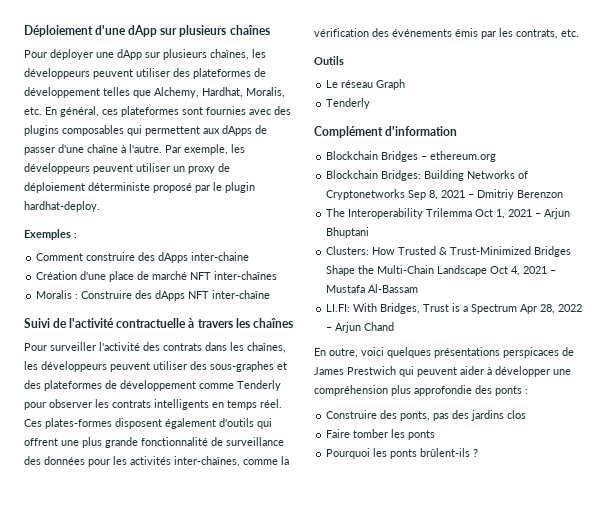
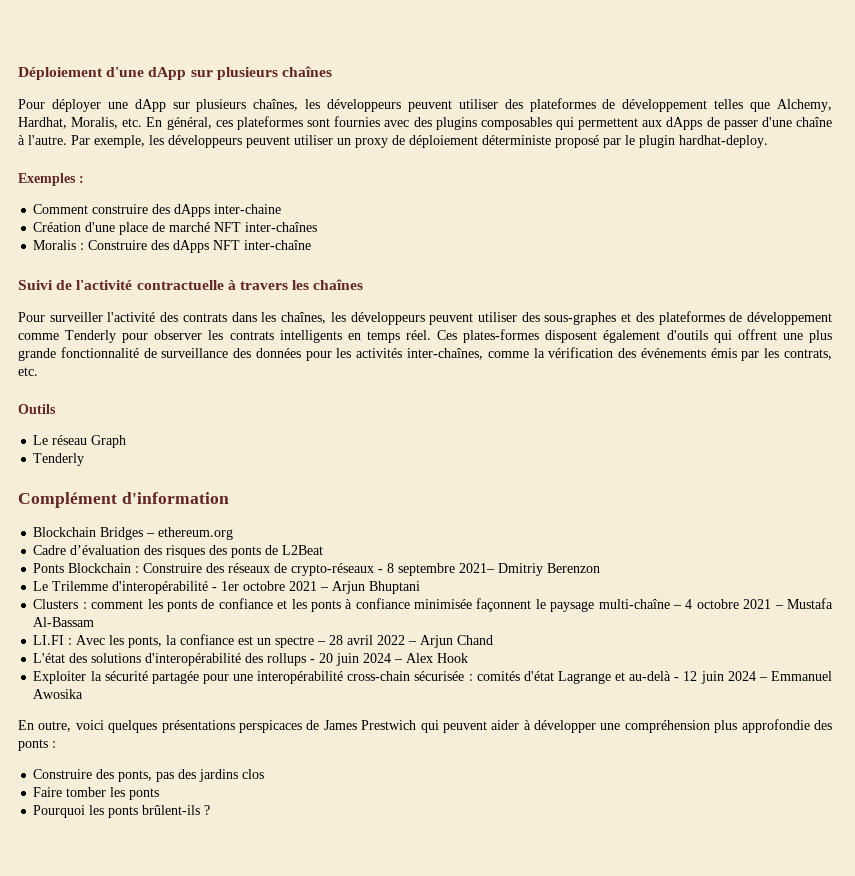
[326,170,529,181] [326,189,564,200] [326,208,571,219] [326,227,370,238] [326,246,572,257] [326,265,557,276] [326,284,419,293] [326,303,583,314] [326,322,395,333] Blockchain Bridges: Building Networks of Cryptonetworks Sep 8, 2021 – Dmitriy Berenzon // The Interoperability Trilemma Oct 1, 2021 – Arjun Bhuptani // Clusters: How Trusted & Trust-Minimized Bridges Shape the Multi-Chain Landscape Oct 4, 2021 – Mustafa Al-Bassam // LI.FI: With Bridges, Trust is a Spectrum Apr 28, 2022 – Arjun Chand -> [33,545,324,558] [33,563,601,576] [33,581,421,594] [33,598,833,612] [33,617,95,627] [33,634,494,648] [33,653,469,666] [33,671,832,684] [33,689,84,699] Cadre d’évaluation des risques des ponts de L2Beat // Ponts Blockchain : Construire des réseaux de crypto-réseaux - 8 septembre 2021– Dmitriy Berenzon // Le Trilemme d'interopérabilité - 1er octobre 2021 – Arjun Bhuptani // Clusters : comment les ponts de confiance et les ponts à confiance minimisée façonnent le paysage multi-chaîne – 4 octobre 2021 – Mustafa Al-Bassam // LI.FI : Avec les ponts, la confiance est un spectre – 28 avril 2022 – Arjun Chand // L'état des solutions d'interopérabilité des rollups - 20 juin 2024 – Alex Hook // Exploiter la sécurité partagée pour une interopérabilité cross-chain sécurisée : comités d'état Lagrange et au-delà - 12 juin 2024 – Emmanuel Awosika

